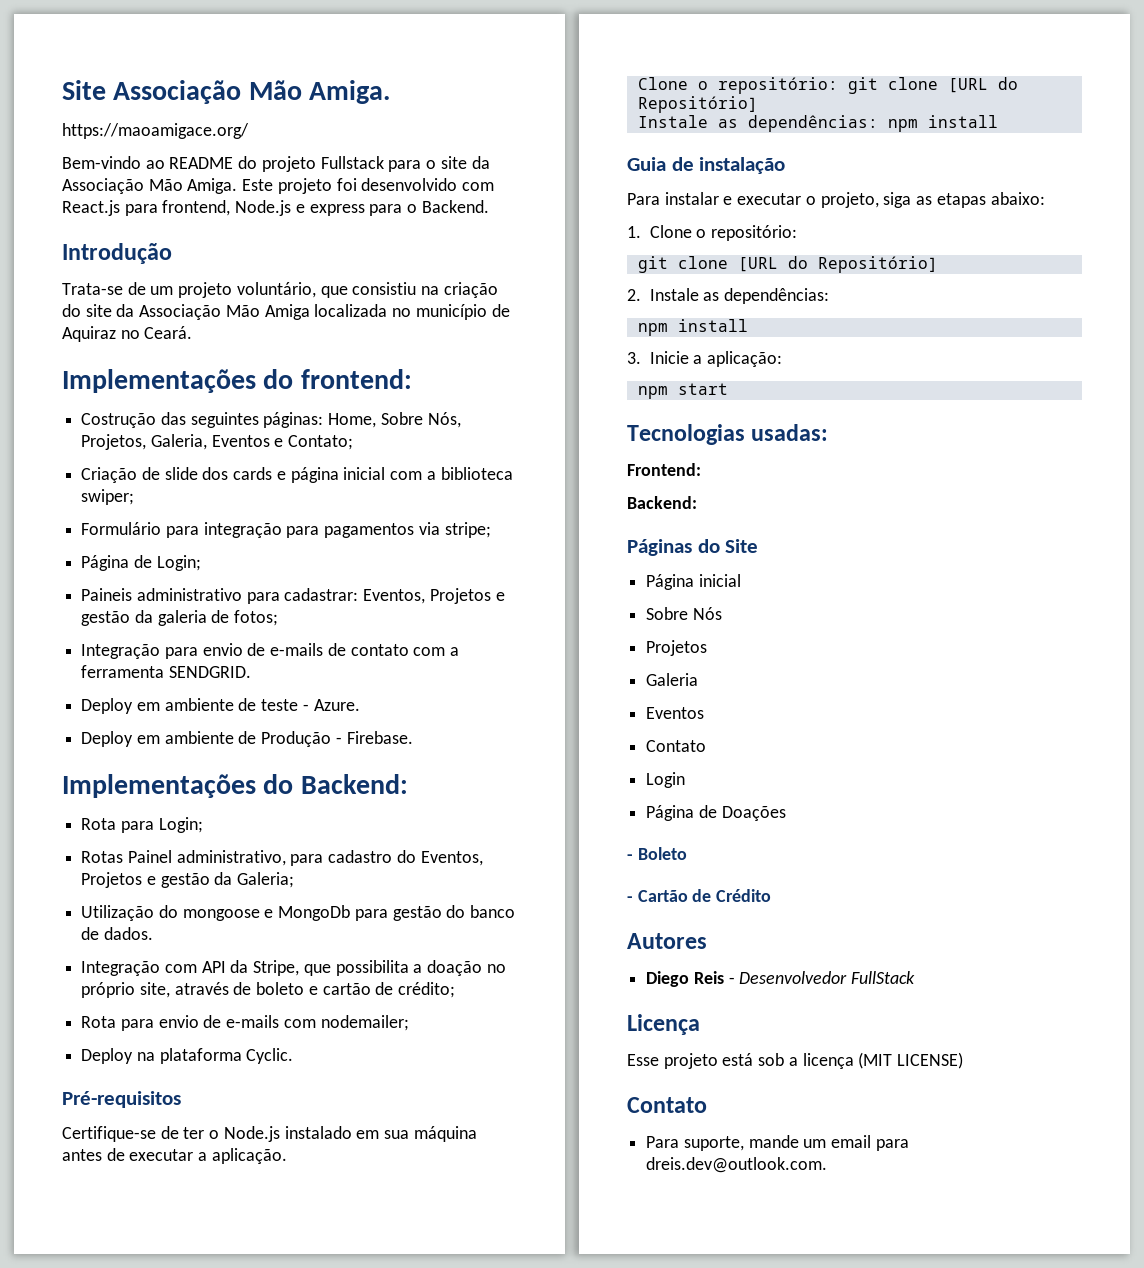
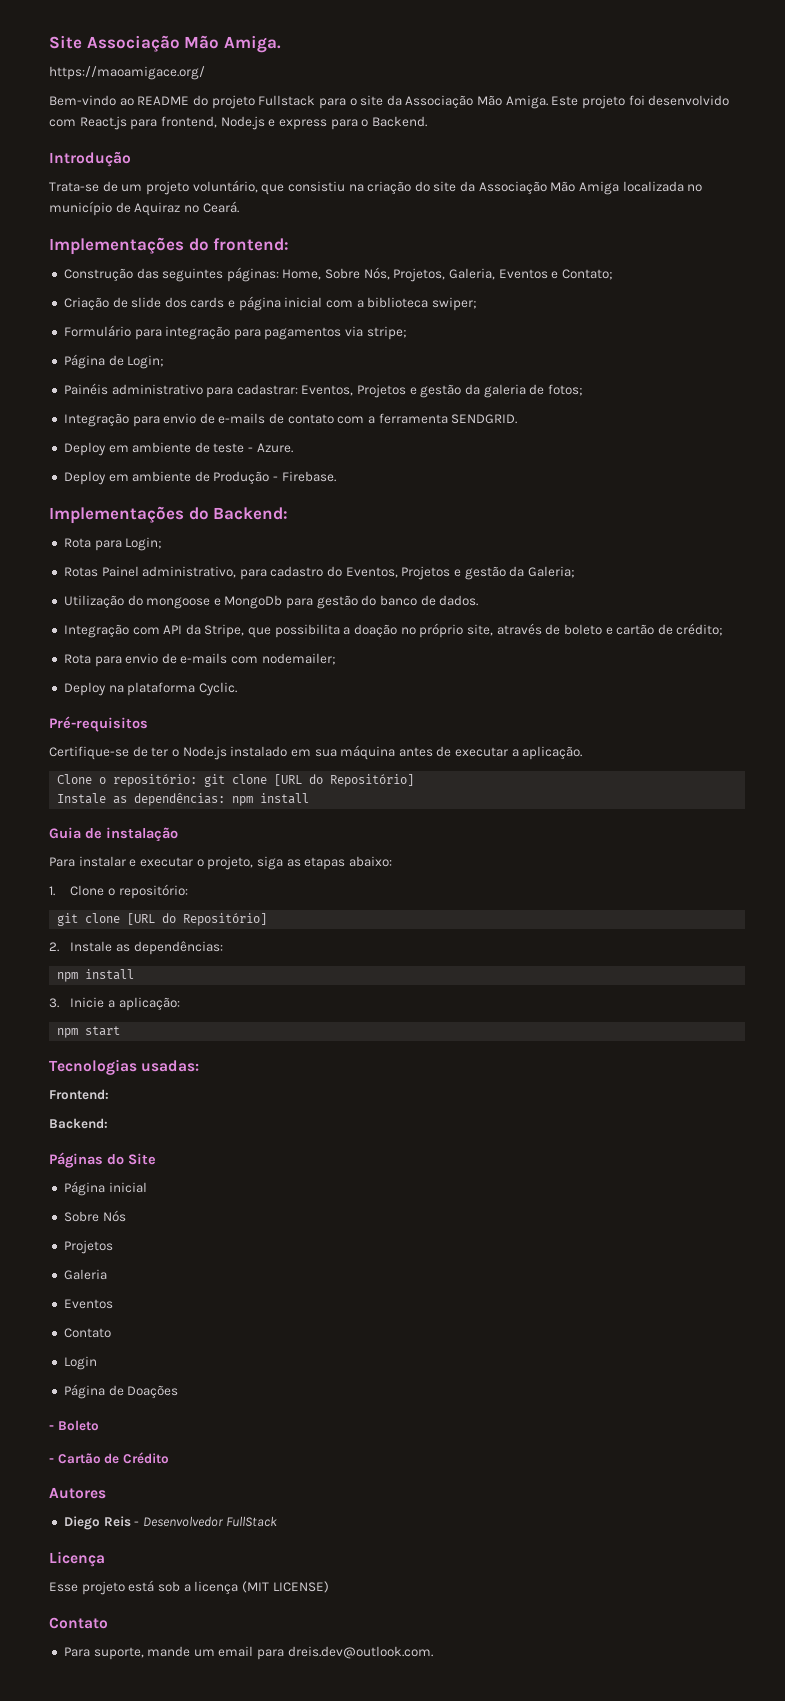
[81,413,157,428] Costrução -> [63,268,133,282] Construção
[81,588,133,601] Paineis -> [63,383,108,395] Painéis

